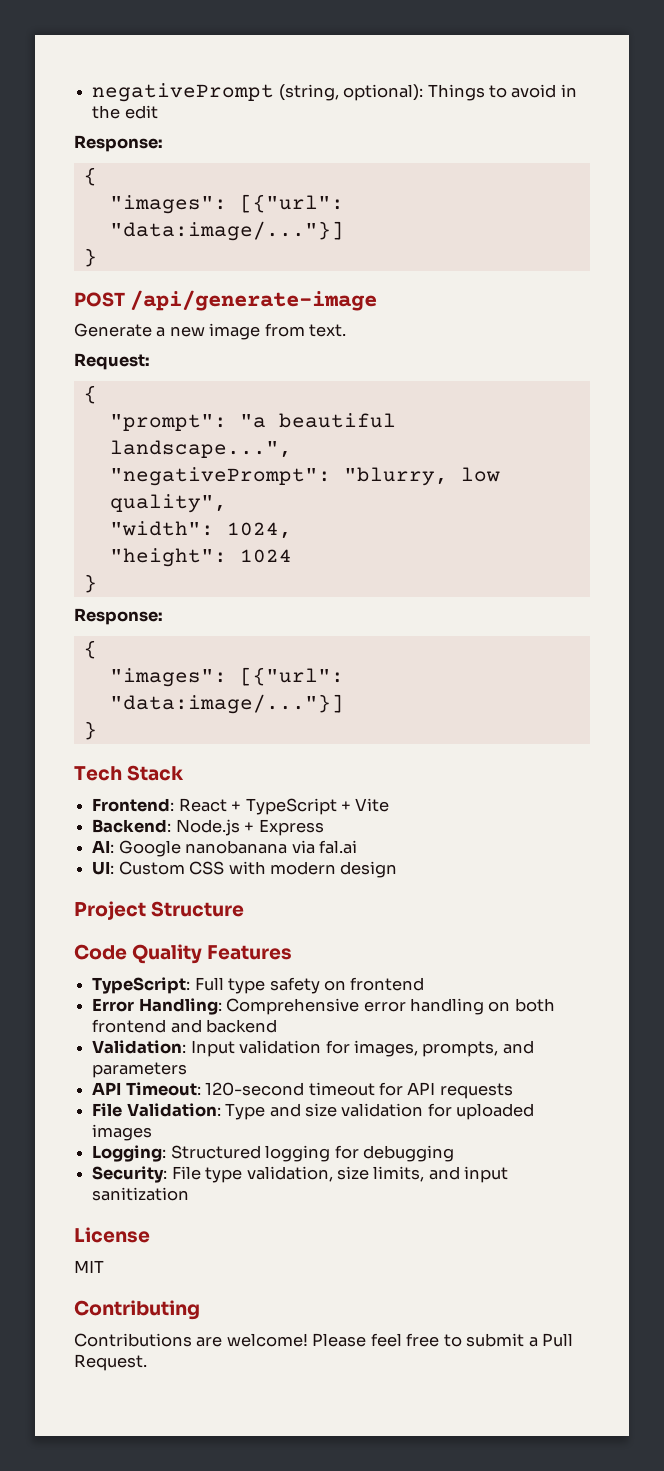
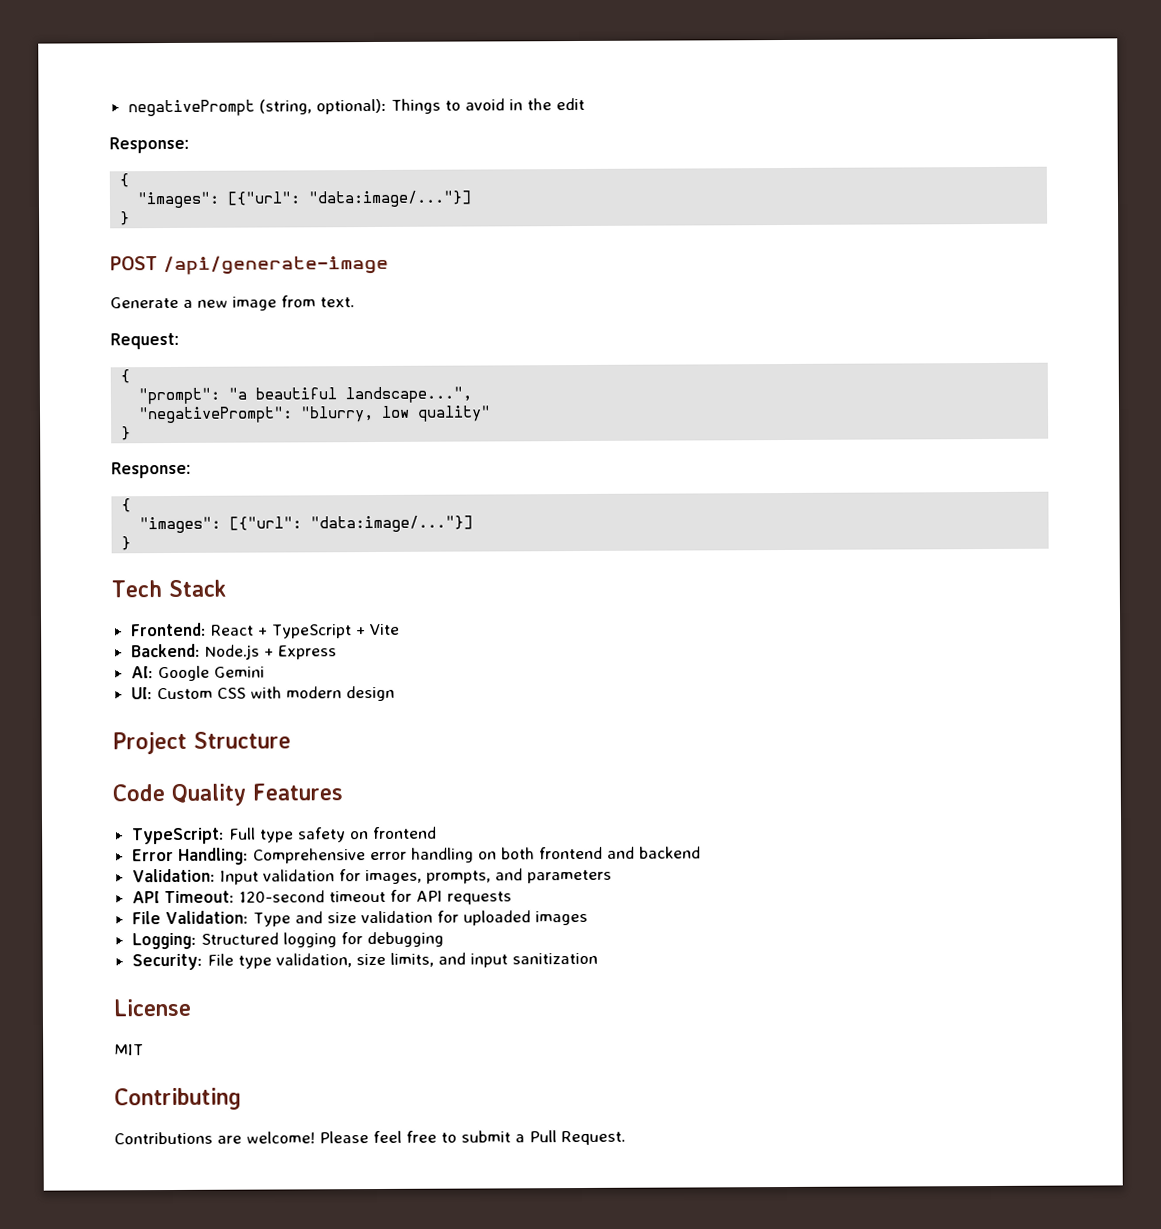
[109,494,227,513] [109,521,292,539] [109,548,292,567] quality", // "width": 1024, // "height": 1024 -> [417,405,492,422] quality"
[185,840,357,854] nanobanana via fal.ai -> [213,666,265,678] Gemini

